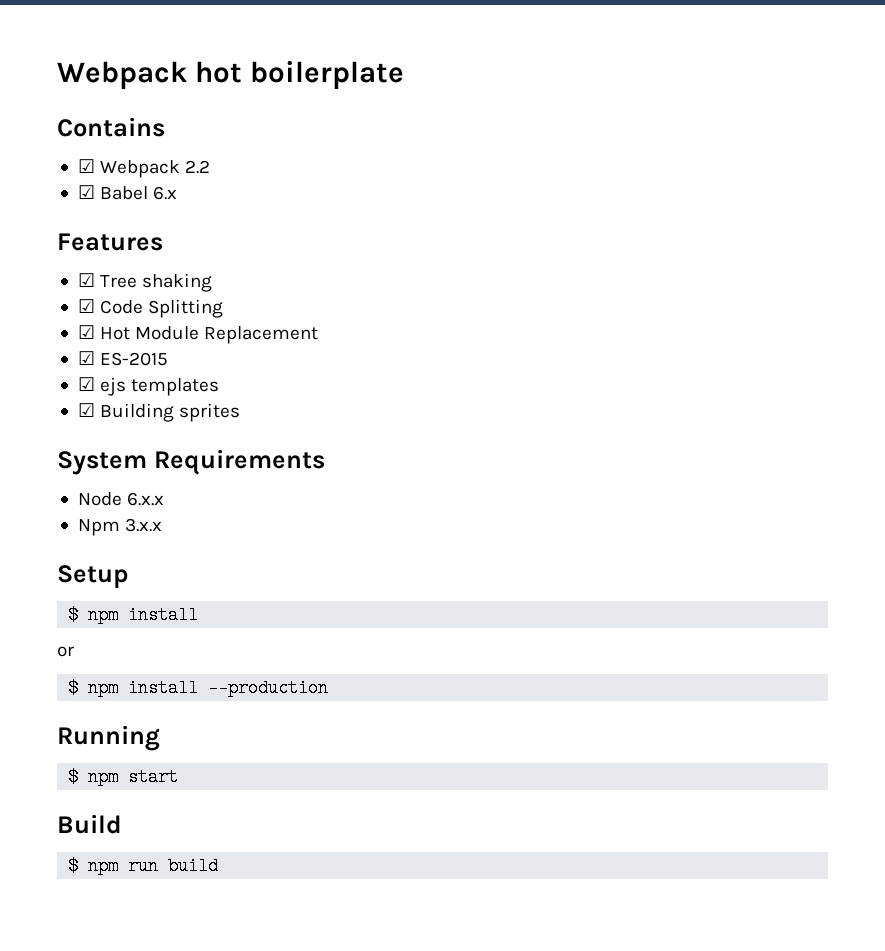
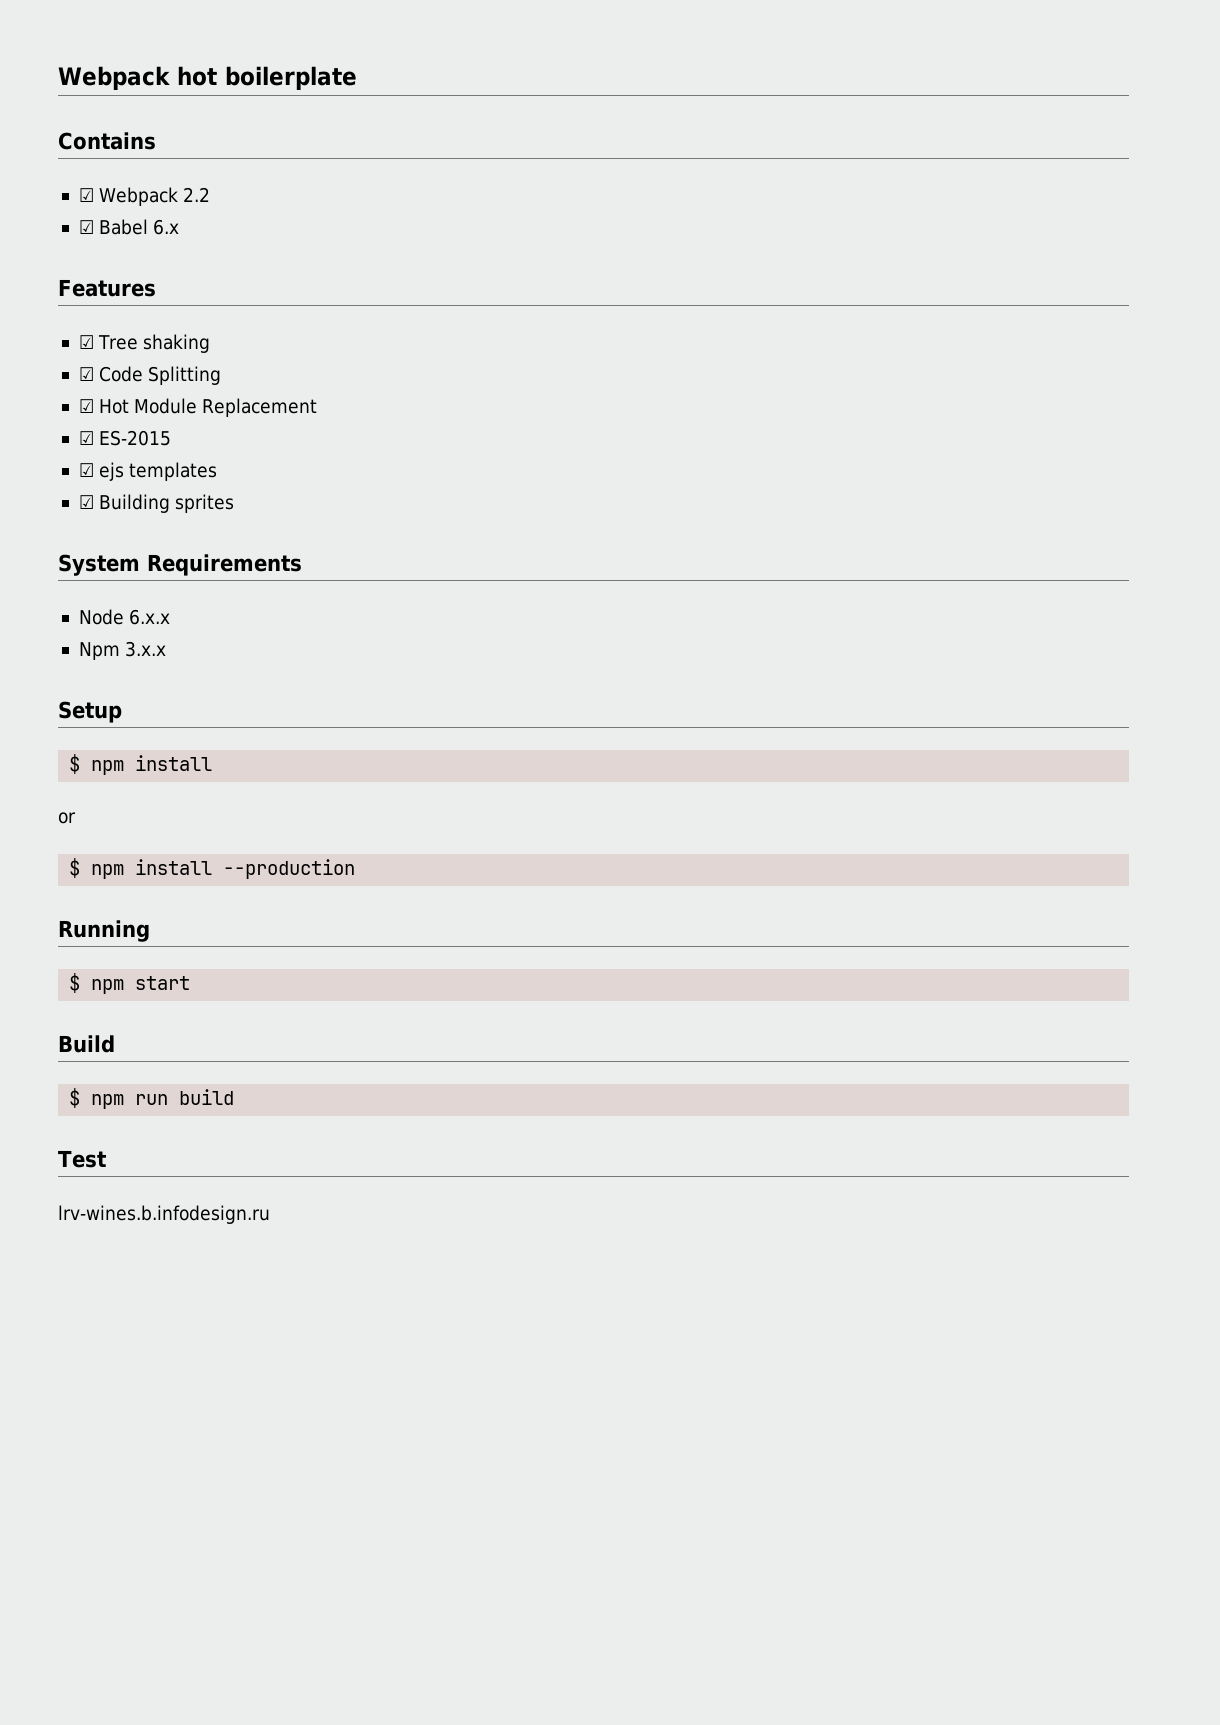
(219, 866) none -> [58,1150,107,1168] [58,1205,270,1224] // Test // lrv-wines.b.infodesign.ru

